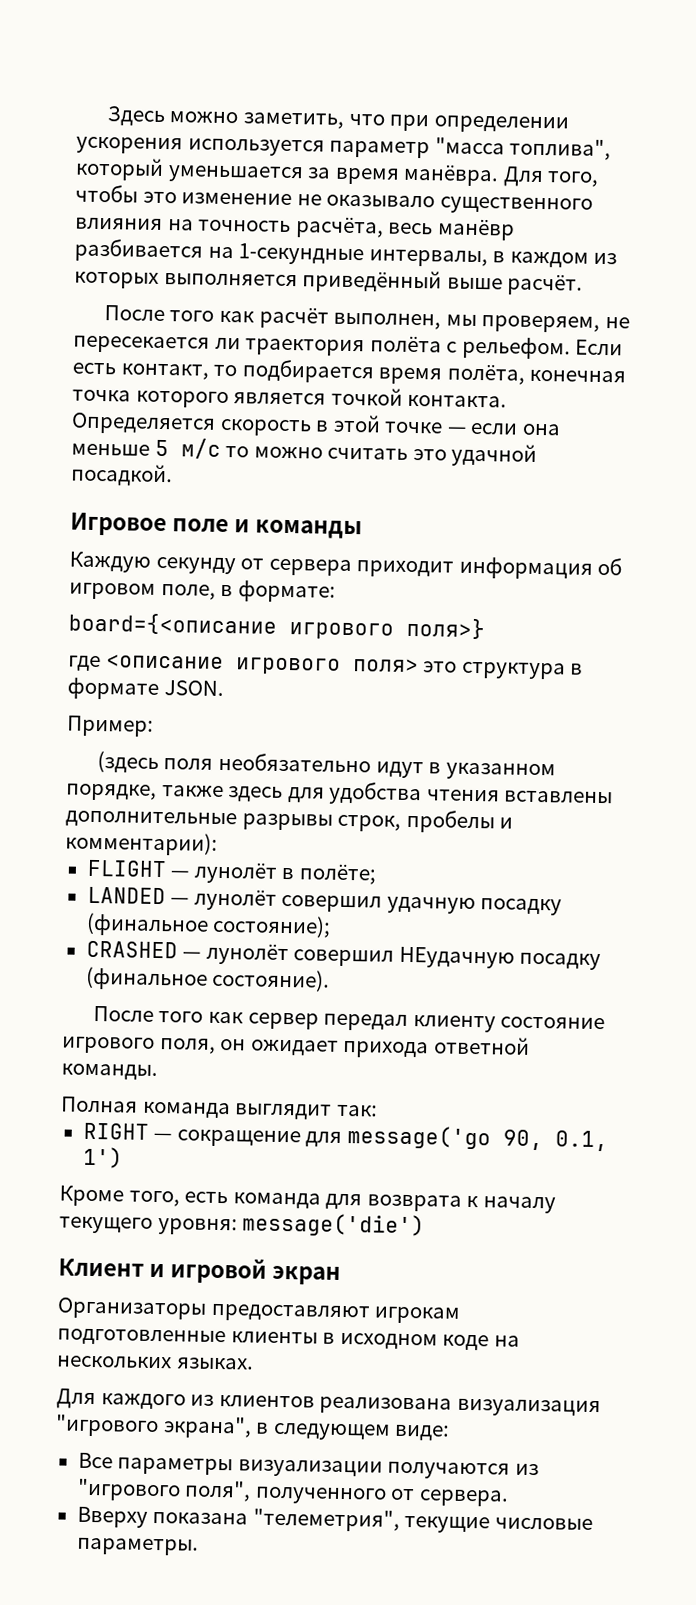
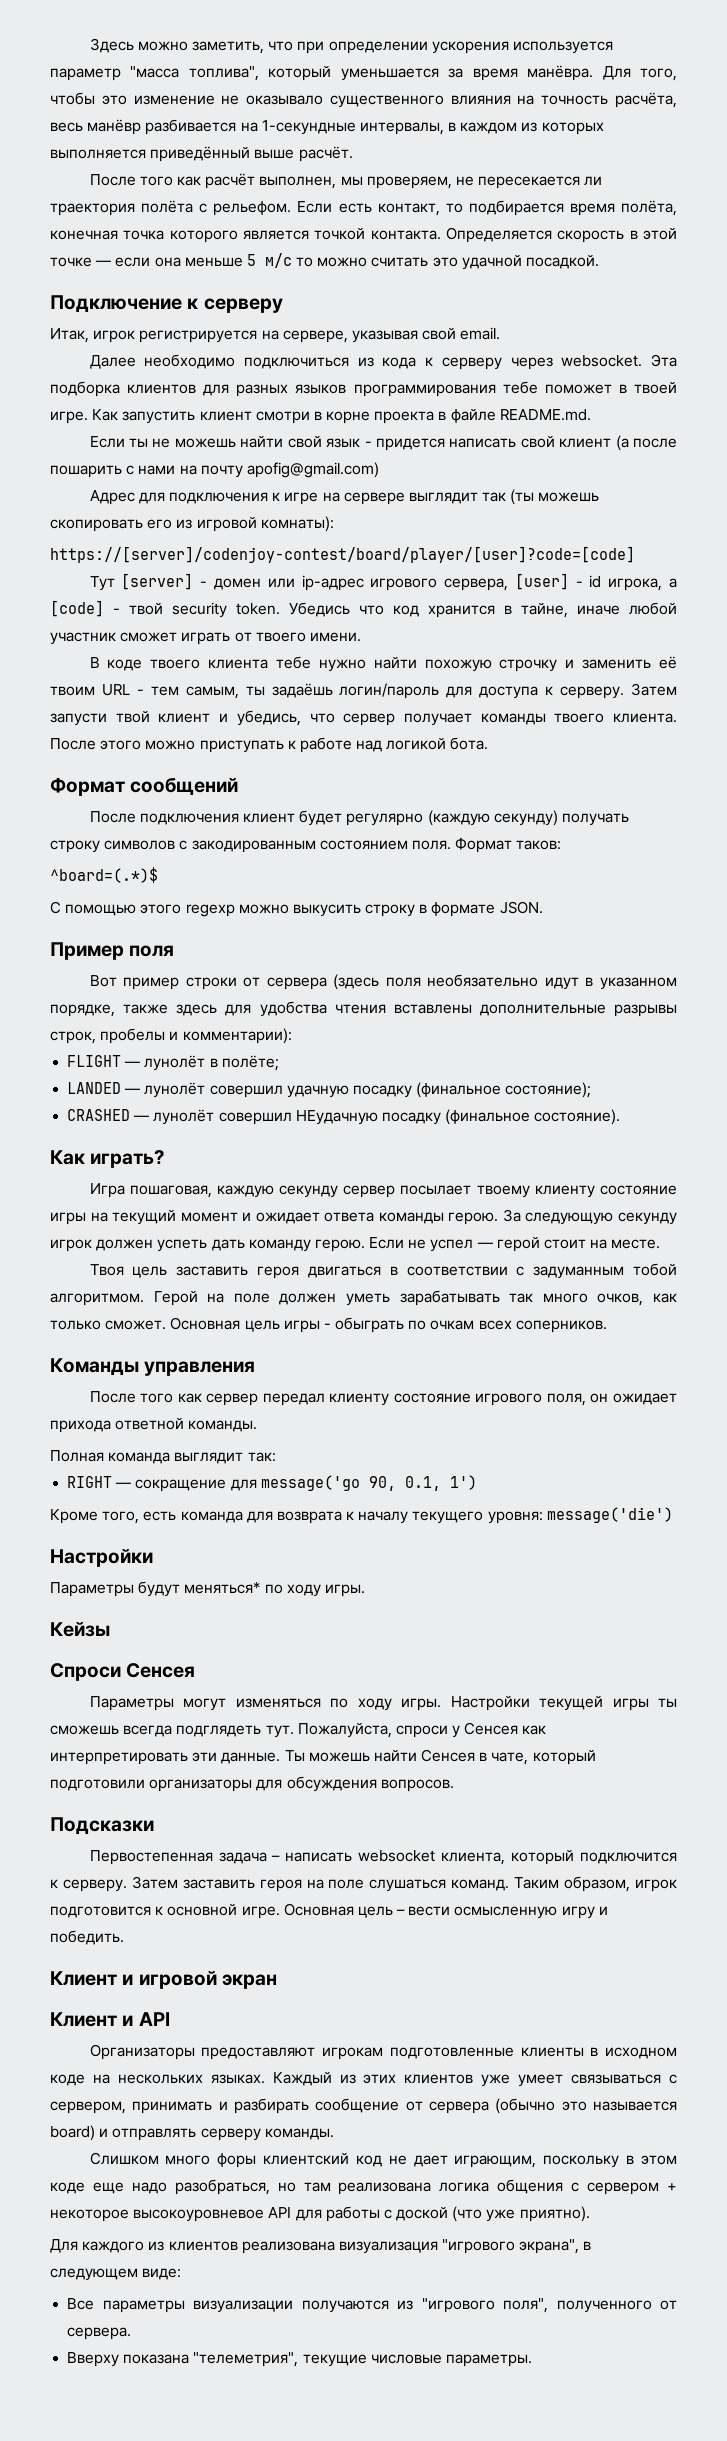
[70,512,363,540] [69,551,623,580] [69,580,336,603] [68,612,485,640] [68,654,584,680] [67,677,224,700] [67,715,154,737] Игровое поле и команды // Каждую секунду от сервера приходит информация об игровом поле, в формате: // board={<описание игрового поля>} // где <описание игрового поля> это структура в формате JSON. // Пример: // -> [50,295,283,313] [50,327,501,343] [89,354,677,370] [50,381,677,397] [50,409,591,424] [89,435,678,451] [50,462,379,478] [89,489,600,505] [50,516,334,532] [50,546,635,563] [89,573,677,591] [50,600,677,618] [50,632,361,645] [89,656,677,672] [50,683,677,699] [50,710,677,726] [50,737,489,753] [50,777,239,796] [89,810,629,826] [50,837,562,853] [50,867,158,883] [50,901,543,917] [50,942,175,960] [89,975,327,990] Подключение к серверу // Итак, игрок регистрируется на сервере, указывая свой email. // Далее необходимо подключиться из кода к серверу через websocket. Эта подборка клиентов для разных языков программирования тебе поможет в твоей игре. Как запустить клиент смотри в корне проекта в файле README.md. // Если ты не можешь найти свой язык - придется написать свой клиент (а после пошарить с нами на почту apofig@gmail.com) // Адрес для подключения к игре на сервере выглядит так (ты можешь скопировать его из игровой комнаты): // https://[server]/codenjoy-contest/board/player/[user]?code=[code] // Тут [server] - домен или ip-адрес игрового сервера, [user] - id игрока, a [code] - твой security token. Убедись что код хранится в тайне, иначе любой участник сможет играть от твоего имени. // В коде твоего клиента тебе нужно найти похожую строчку и заменить её твоим URL - тем самым, ты задаёшь логин/пароль для доступа к серверу. Затем запусти твой клиент и убедись, что сервер получает команды твоего клиента. После этого можно приступать к работе над логикой бота. // Формат сообщений // После подключения клиент будет регулярно (каждую секунду) получать строку символов с закодированным состоянием поля. Формат таков: // ^board=(.*)$ // C помощью этого regexp можно выкусить строку в формате JSON. // Пример поля // Вот пример строки от сервера
(331, 980) none -> [50,1150,166,1168] [89,1183,677,1198] [50,1209,677,1225] [50,1237,661,1252] [89,1263,678,1279] [50,1290,678,1306] [50,1317,607,1333] [50,1358,256,1376] // Как играть? // Игра пошаговая, каждую секунду сервер посылает твоему клиенту состояние игры на текущий момент и ожидает ответа команды герою. За следующую секунду игрок должен успеть дать команду герою. Если не успел — герой стоит на месте. // Твоя цель заставить героя двигаться в соответствии с задуманным тобой алгоритмом. Герой на поле должен уметь зарабатывать так много очков, как только сможет. Основная цель игры - обыграть по очкам всех соперников. // Команды управления
(426, 1225) none -> [50,1549,153,1567] [50,1581,365,1597] [50,1622,110,1637] [50,1663,196,1681] [89,1696,677,1711] [50,1722,547,1738] [50,1749,596,1765] [50,1776,454,1792] [50,1817,154,1835] [89,1850,677,1865] [50,1876,677,1892] [50,1903,608,1919] [50,1930,124,1945] // Настройки // Параметры будут меняться* по ходу игры. // Кейзы // Спроси Сенсея // Параметры могут изменяться по ходу игры. Настройки текущей игры ты сможешь всегда подглядеть тут. Пожалуйста, спроси у Сенсея как интерпретировать эти данные. Ты можешь найти Сенсея в чате, который подготовили организаторы для обсуждения вопросов. // Подсказки // Первостепенная задача – написать websocket клиента, который подключится к серверу. Затем заставить героя на поле слушаться команд. Таким образом, игрок подготовится к основной игре. Основная цель – вести осмысленную игру и победить.
(342, 1275) none -> [50,2012,170,2027] // Клиент и API
(254, 1363) none -> [272,2072,677,2087] [50,2098,677,2114] [50,2125,334,2141] [89,2152,678,2168] [50,2179,677,2195] [50,2206,590,2222] Каждый из этих клиентов уже умеет связываться с сервером, принимать и разбирать сообщение от сервера (обычно это называется board) и отправлять серверу команды. // Слишком много форы клиентский код не дает играющим, поскольку в этом коде еще надо разобраться, но там реализована логика общения с сервером + некоторое высокоуровневое API для работы с доской (что уже приятно).

